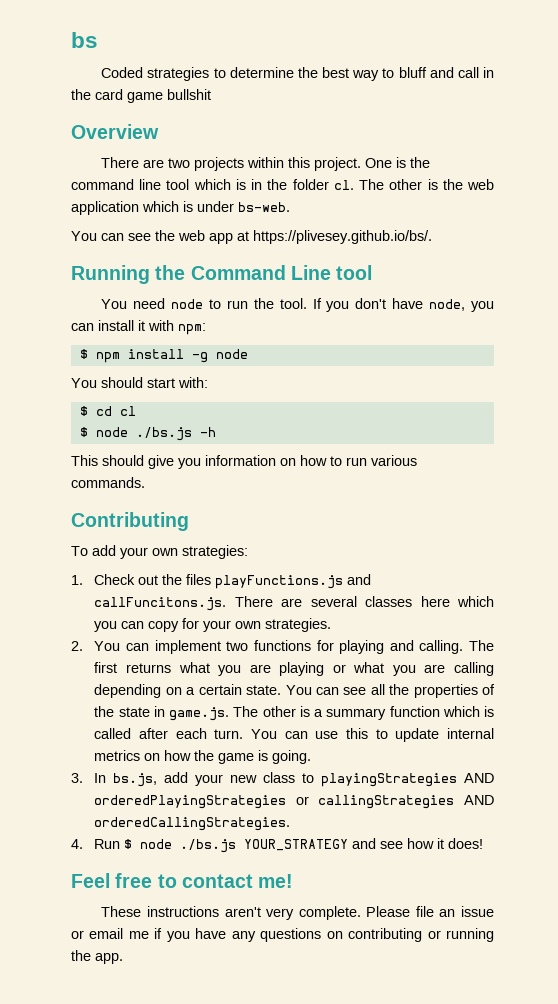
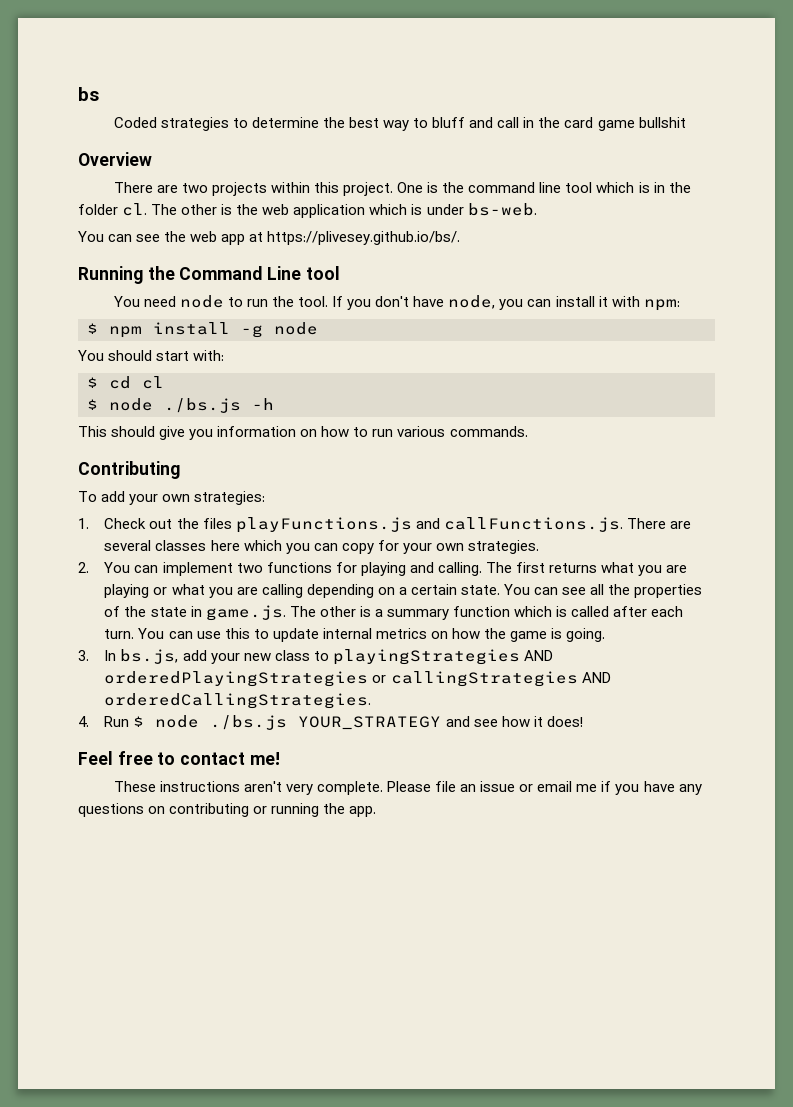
[94,597,227,611] callFuncitons.js. -> [443,517,623,532] callFunctions.js.

